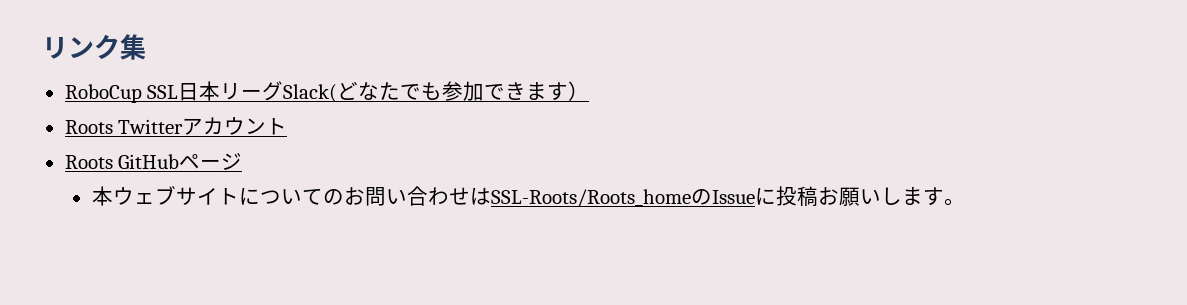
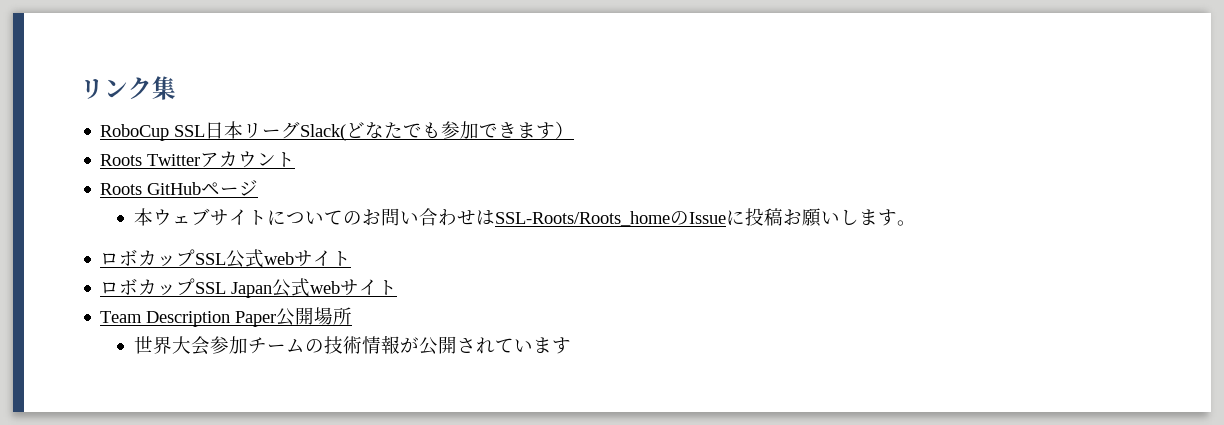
(965, 202) none -> [100,249,352,268] [100,278,398,298] [100,307,353,327] [133,335,571,355] // ロボカップSSL公式webサイト // ロボカップSSL Japan公式webサイト // Team Description Paper公開場所 // 世界大会参加チームの技術情報が公開されています

